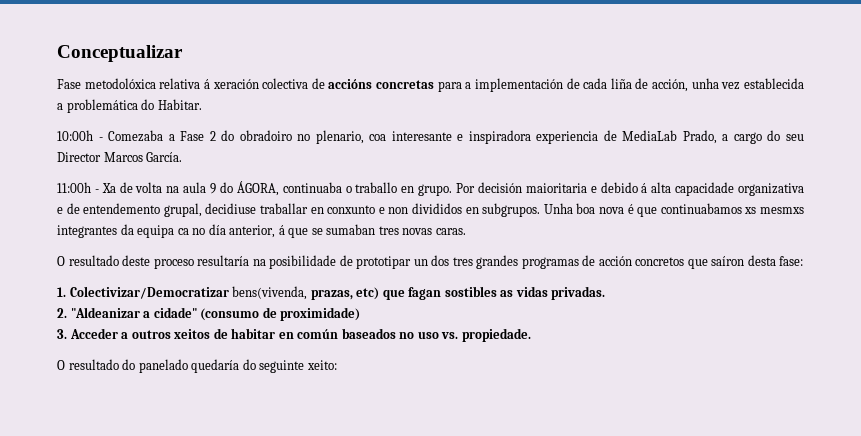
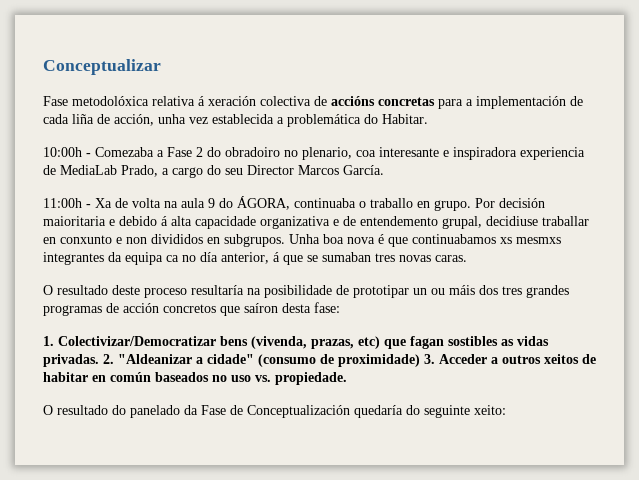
(428, 262) none -> [431,285,475,295] ou máis
[232,286,308,300] bens(vivenda, -> [220,336,307,349] bens (vivenda,
(606, 293) // -> (99, 360) none
(361, 314) // -> (420, 360) none
(188, 366) none -> [184,405,350,418] da Fase de Conceptualización

